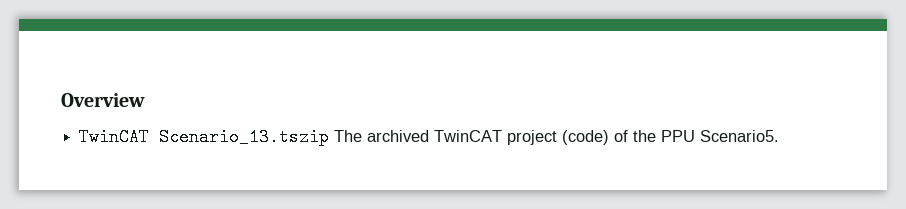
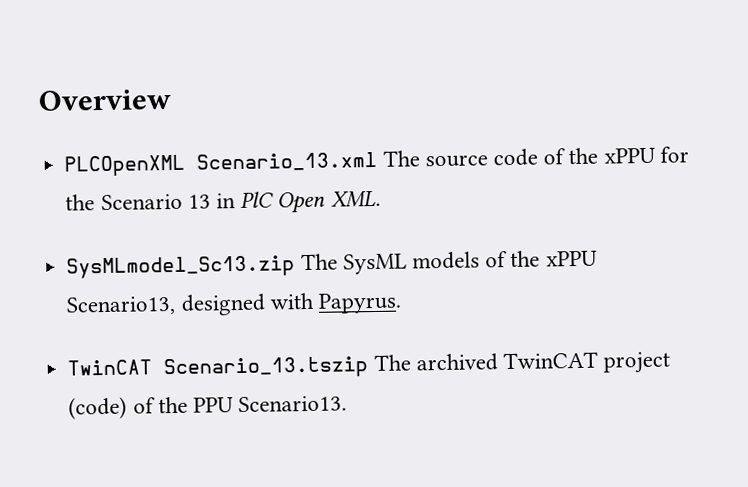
(145, 100) none -> [64,146,689,177] [65,190,381,214] [66,250,598,279] [66,292,402,316] // PLCOpenXML Scenario_13.xml The source code of the xPPU for the Scenario 13 in PlC Open XML. // SysMLmodel_Sc13.zip The SysML models of the xPPU Scenario13, designed with Papyrus.
[700,130,780,142] Scenario5. -> [238,395,348,413] Scenario13.

